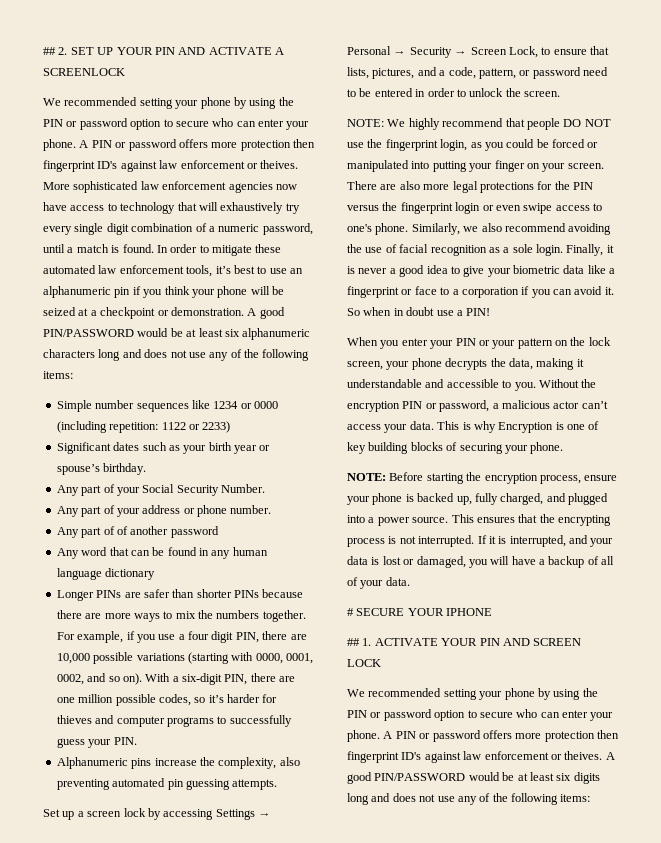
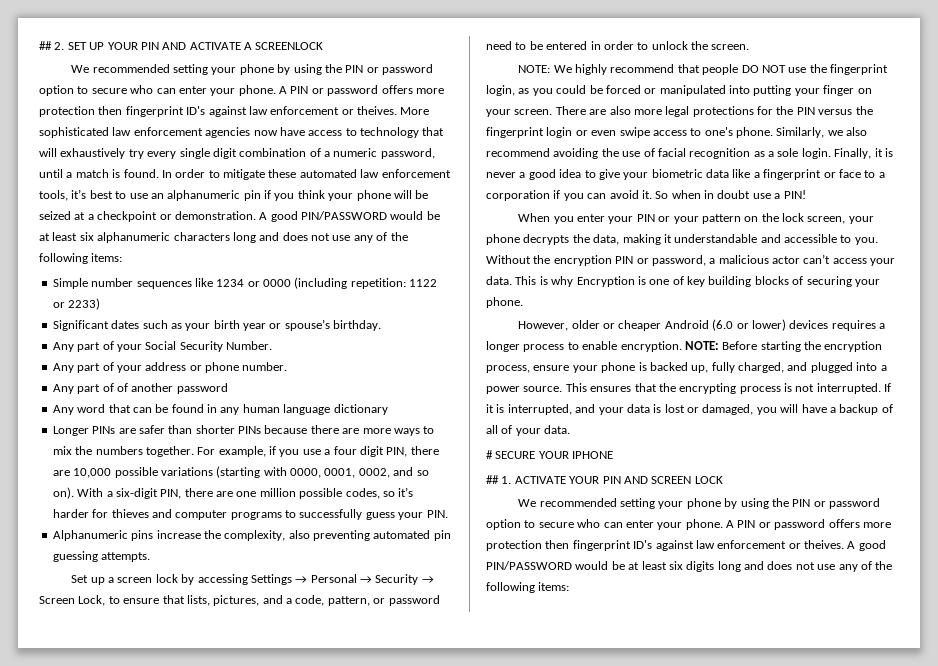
(564, 448) none -> [518,319,886,331] [486,341,682,352] However, older or cheaper Android (6.0 or lower) devices requires a longer process to enable encryption.

